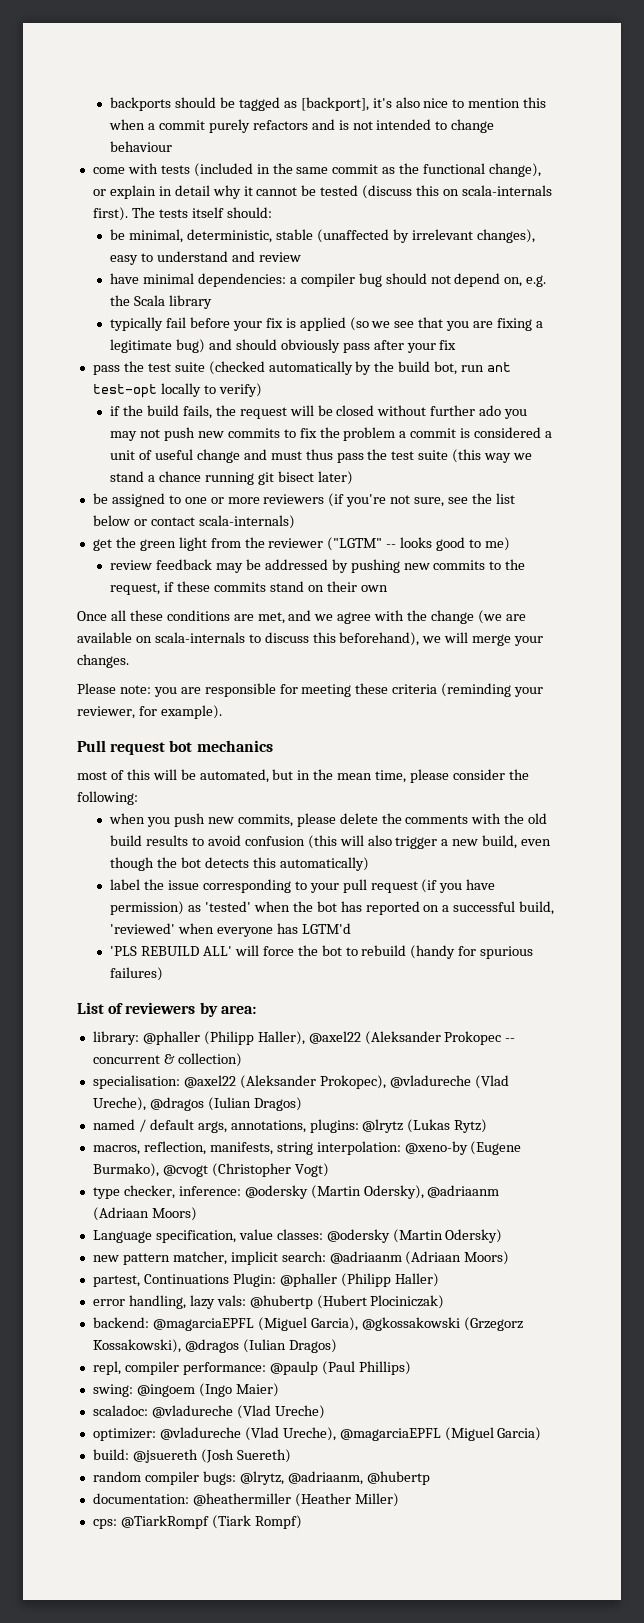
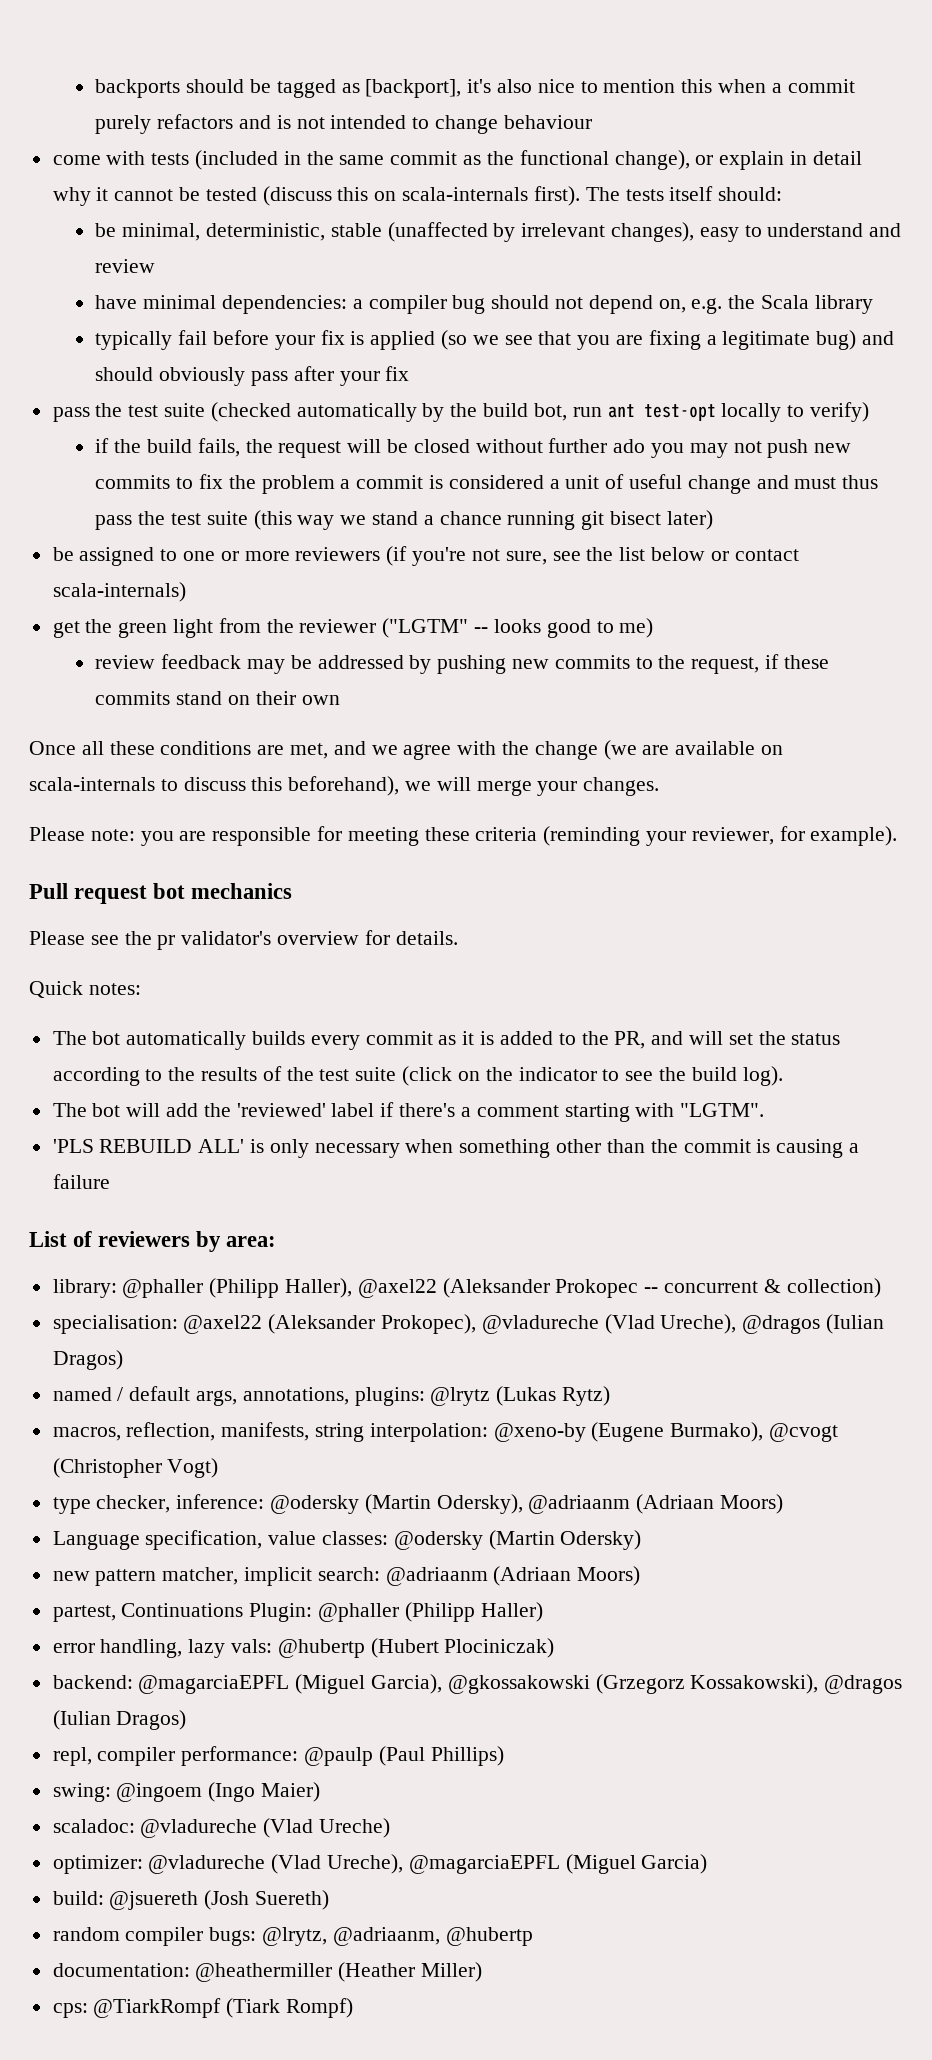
[77,769,529,783] [77,791,138,805] [109,813,548,827] [110,835,552,849] [110,857,369,871] [110,879,496,893] [110,901,555,915] [110,923,351,937] [110,945,534,959] [110,967,164,981] most of this will be automated, but in the mean time, please consider the following: // when you push new commits, please delete the comments with the old build results to avoid confusion (this will also trigger a new build, even though the bot detects this automatically) // label the issue corresponding to your pull request (if you have permission) as 'tested' when the bot has reported on a successful build, 'reviewed' when everyone has LGTM'd // 'PLS REBUILD ALL' will force the bot to rebuild (handy for spurious failures) -> [29,930,458,950] [29,981,141,998] [52,1031,841,1050] [52,1066,783,1086] [52,1102,765,1122] [52,1139,859,1158] [52,1174,110,1189] Please see the pr validator's overview for details. // Quick notes: // The bot automatically builds every commit as it is added to the PR, and will set the status according to the results of the test suite (click on the indicator to see the build log). // The bot will add the 'reviewed' label if there's a comment starting with "LGTM". // 'PLS REBUILD ALL' is only necessary when something other than the commit is causing a failure

